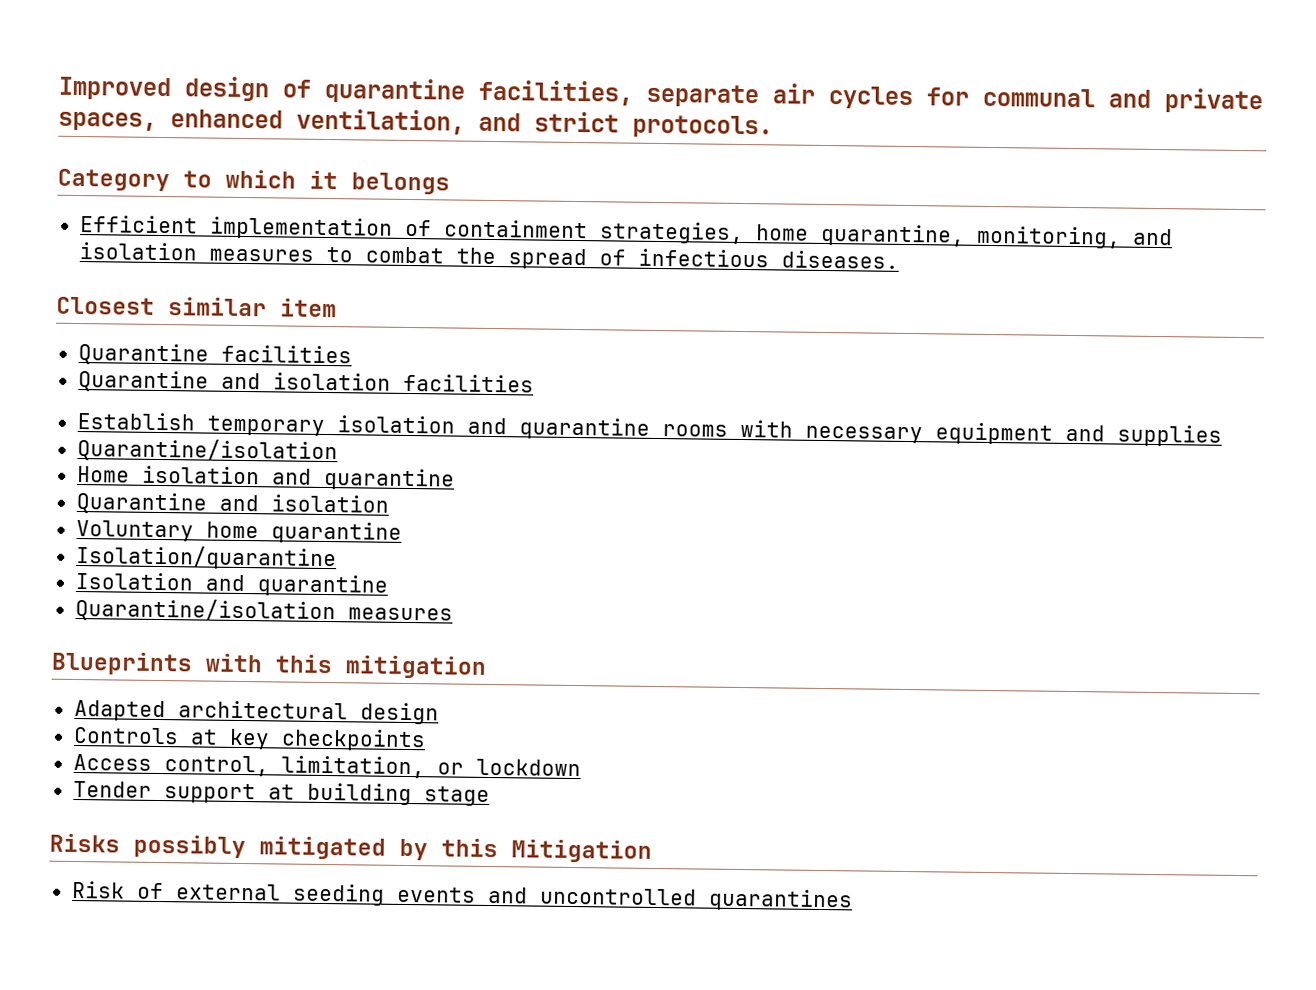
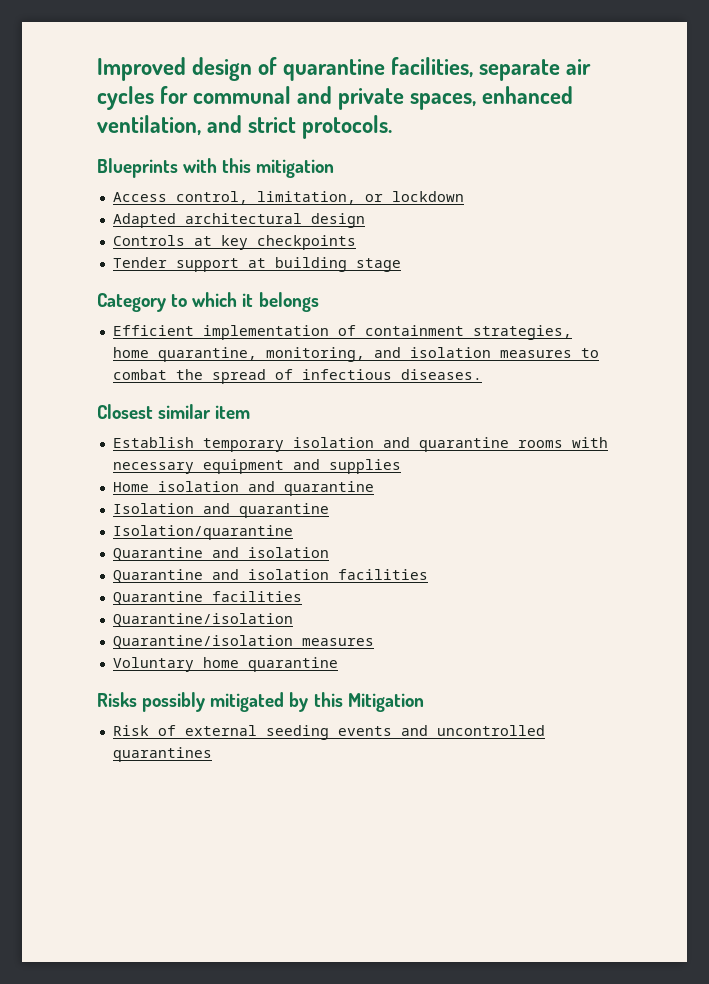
(773, 126) none -> [97,158,335,178] [112,191,464,204] [112,213,365,228] [112,235,356,250] [112,257,401,272] // Blueprints with this mitigation // Access control, limitation, or lockdown // Adapted architectural design // Controls at key checkpoints // Tender support at building stage
[77,343,352,366] [77,369,534,393] // Quarantine facilities // Quarantine and isolation facilities -> (251, 412) none
[76,437,338,464] // Quarantine/isolation -> (401, 466) none
(455, 479) none -> [112,503,329,518] [112,525,293,540] // Isolation and quarantine // Isolation/quarantine
[75,519,402,544] [75,544,337,571] [74,571,389,597] [74,597,453,624] [51,651,487,679] [73,699,439,725] [72,726,426,752] [72,753,581,779] [72,780,490,806] Voluntary home quarantine // Isolation/quarantine // Isolation and quarantine // Quarantine/isolation measures // Blueprints with this mitigation // Adapted architectural design // Controls at key checkpoints // Access control, limitation, or lockdown // Tender support at building stage -> [112,569,428,583] [112,591,302,605] [112,613,293,627] [112,635,374,649] [112,657,338,672] Quarantine and isolation facilities // Quarantine facilities // Quarantine/isolation // Quarantine/isolation measures // Voluntary home quarantine

